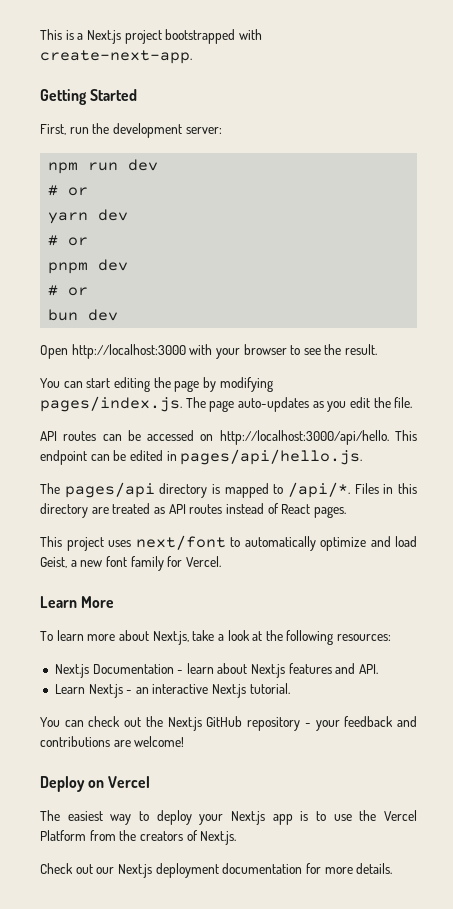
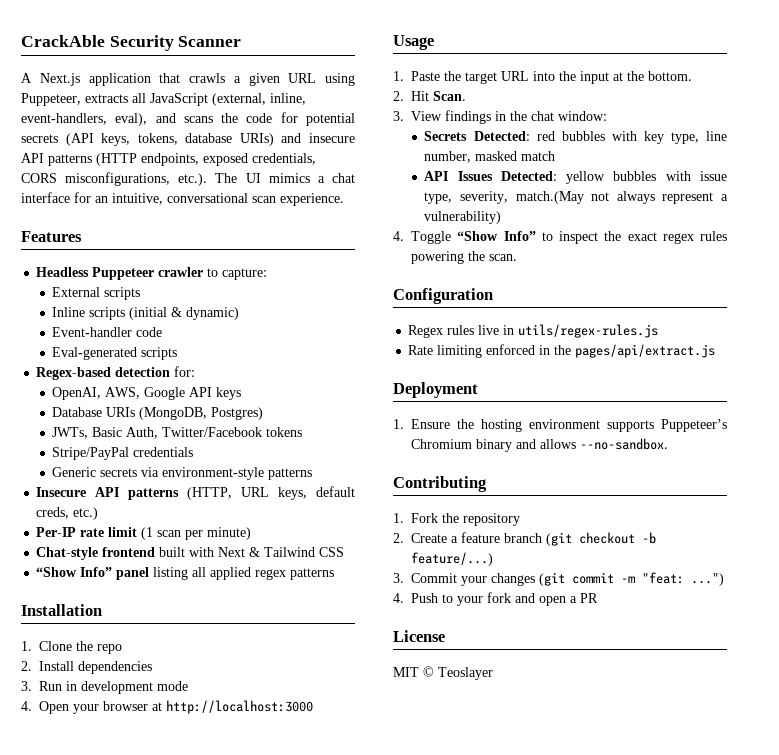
[40,29,262,44] [40,50,192,64] [40,89,138,105] [40,123,222,138] [48,159,159,174] [48,185,89,196] [48,209,129,224] [48,235,89,246] [48,259,129,274] [48,285,89,296] [48,309,119,321] [40,344,378,359] [40,377,273,392] [40,396,413,412] [40,430,417,445] [40,449,363,465] [40,482,417,498] [40,503,346,518] [40,535,417,551] [40,556,221,571] [40,596,115,608] [40,630,392,645] [54,663,379,678] [54,683,290,698] [40,716,417,731] [40,736,185,747] [40,776,151,792] [40,810,418,825] [40,830,237,845] [40,863,393,878] This is a Next.js project bootstrapped with create-next-app. // Getting Started // First, run the development server: // npm run dev // # or // yarn dev // # or // pnpm dev // # or // bun dev // Open http://localhost:3000 with your browser to see the result. // You can start editing the page by modifying pages/index.js. The page auto-updates as you edit the file. // API routes can be accessed on http://localhost:3000/api/hello. This endpoint can be edited in pages/api/hello.js. // The pages/api directory is mapped to /api/*. Files in this directory are treated as API routes instead of React pages. // This project uses next/font to automatically optimize and load Geist, a new font family for Vercel. // Learn More // To learn more about Next.js, take a look at the following resources: // Next.js Documentation - learn about Next.js features and API. // Learn Next.js - an interactive Next.js tutorial. // You can check out the Next.js GitHub repository - your feedback and contributions are welcome! // Deploy on Vercel // The easiest way to deploy your Next.js app is to use the Vercel Platform from the creators of Next.js. // Check out our Next.js deployment documentation for more details. -> [21,35,242,51] [21,73,355,86] [21,93,306,106] [21,112,355,126] [21,133,355,146] [21,153,316,166] [21,172,355,186] [21,192,344,206] [21,231,82,242] [36,267,268,280] [52,287,141,300] [52,307,240,320] [52,327,163,337] [52,347,178,360] [36,366,196,380] [52,387,242,400] [52,407,264,420] [52,427,303,439] [52,447,194,460] [52,467,313,480] [36,486,356,500] [36,507,99,520] [36,527,252,540] [36,547,345,560] [36,567,335,580] [21,604,102,616] [21,641,122,654] [21,661,152,674] [21,681,188,694] [21,700,313,714] [393,35,434,50] [393,71,692,84] [393,91,466,101] [393,110,607,124] [424,131,727,144] [424,151,556,163] [424,171,727,184] [424,191,728,204] [424,211,502,224] [393,231,727,244] [411,251,517,264] [393,288,493,304] [408,324,659,338] [408,344,716,358] [393,382,478,398] [393,419,727,432] [411,438,668,452] [393,476,487,492] [393,513,520,526] [393,532,656,546] [411,552,493,566] [393,572,724,586] [393,592,598,606] [393,630,445,642] [393,666,493,680] CrackAble Security Scanner // A Next.js application that crawls a given URL using Puppeteer, extracts all JavaScript (external, inline, event-handlers, eval), and scans the code for potential secrets (API keys, tokens, database URIs) and insecure API patterns (HTTP endpoints, exposed credentials, CORS misconfigurations, etc.). The UI mimics a chat interface for an intuitive, conversational scan experience. // Features // Headless Puppeteer crawler to capture: // External scripts // Inline scripts (initial & dynamic) // Event-handler code // Eval-generated scripts // Regex-based detection for: // OpenAI, AWS, Google API keys // Database URIs (MongoDB, Postgres) // JWTs, Basic Auth, Twitter/Facebook tokens // Stripe/PayPal credentials // Generic secrets via environment-style patterns // Insecure API patterns (HTTP, URL keys, default creds, etc.) // Per-IP rate limit (1 scan per minute) // Chat-style frontend built with Next & Tailwind CSS // “Show Info” panel listing all applied regex patterns // Installation // 1. Clone the repo // 2. Install dependencies // 3. Run in development mode // 4. Open your browser at http://localhost:3000 // Usage // 1. Paste the target URL into the input at the bottom. // 2. Hit Scan. // 3. View findings in the chat window: // Secrets Detected: red bubbles with key type, line number, masked match // API Issues Detected: yellow bubbles with issue type, severity, match.(May not always represent a vulnerability) // 4. Toggle “Show Info” to inspect the exact regex rules powering the scan. // Configuration // Regex rules live in utils/regex-rules.js // Rate limiting enforced in the pages/api/extract.js // Deployment // 1. Ensure the hosting environment supports Puppeteer’s Chromium binary and allows --no-sandbox. // Contributing // 1. Fork the repository // 2. Create a feature branch (git checkout -b feature/...) // 3. Commit your changes (git commit -m "feat: ...") // 4. Push to your fork and open a PR // License // MIT © Teoslayer

